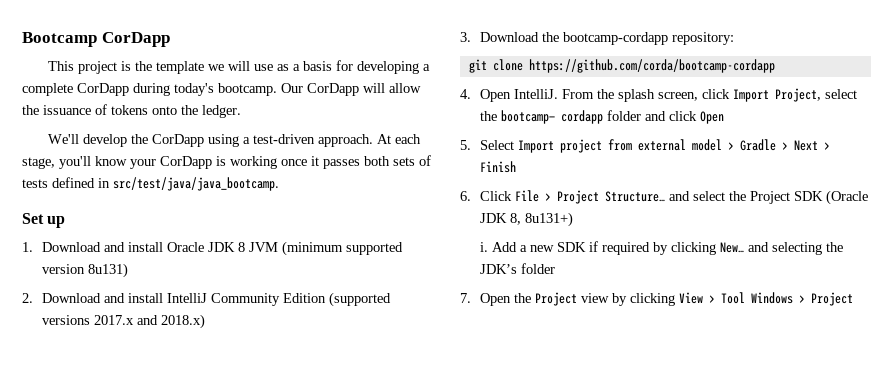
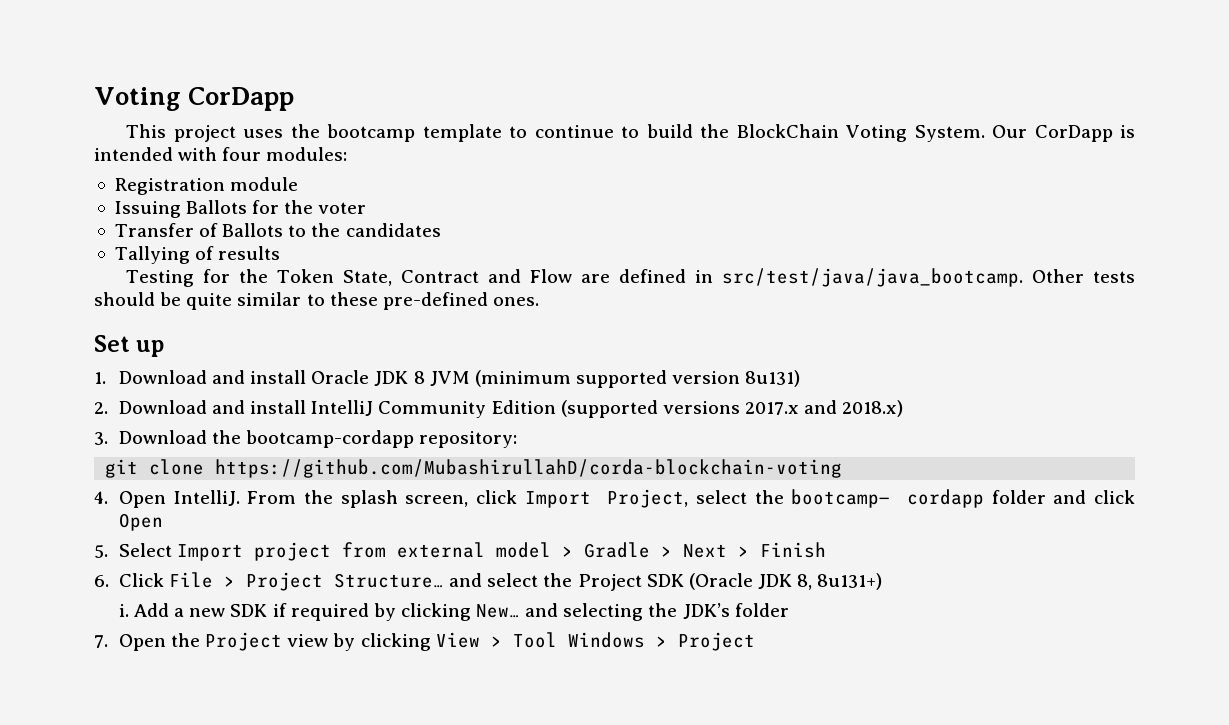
[22,32,97,47] Bootcamp -> [94,87,181,111] Voting
[121,60,431,74] [22,83,421,96] [22,104,241,118] [48,134,422,147] [22,155,431,169] [22,177,279,191] is the template we will use as a basis for developing a complete CorDapp during today's bootcamp. Our CorDapp will allow the issuance of tokens onto the ledger. // We'll develop the CorDapp using a test-driven approach. At each stage, you'll know your CorDapp is working once it passes both sets of tests defined in src/test/java/java_bootcamp. -> [243,124,1135,142] [94,147,348,161] [114,177,299,195] [114,200,367,218] [114,223,441,237] [114,246,281,264] [126,268,1135,287] [94,292,539,310] uses the bootcamp template to continue to build the BlockChain Voting System. Our CorDapp is intended with four modules: // Registration module // Issuing Ballots for the voter // Transfer of Ballots to the candidates // Tallying of results // Testing for the Token State, Contract and Flow are defined in src/test/java/java_bootcamp. Other tests should be quite similar to these pre-defined ones.
[528,59,775,73] https://github.com/corda/bootcamp-cordapp -> [215,459,843,478] https://github.com/MubashirullahD/corda-blockchain-voting

